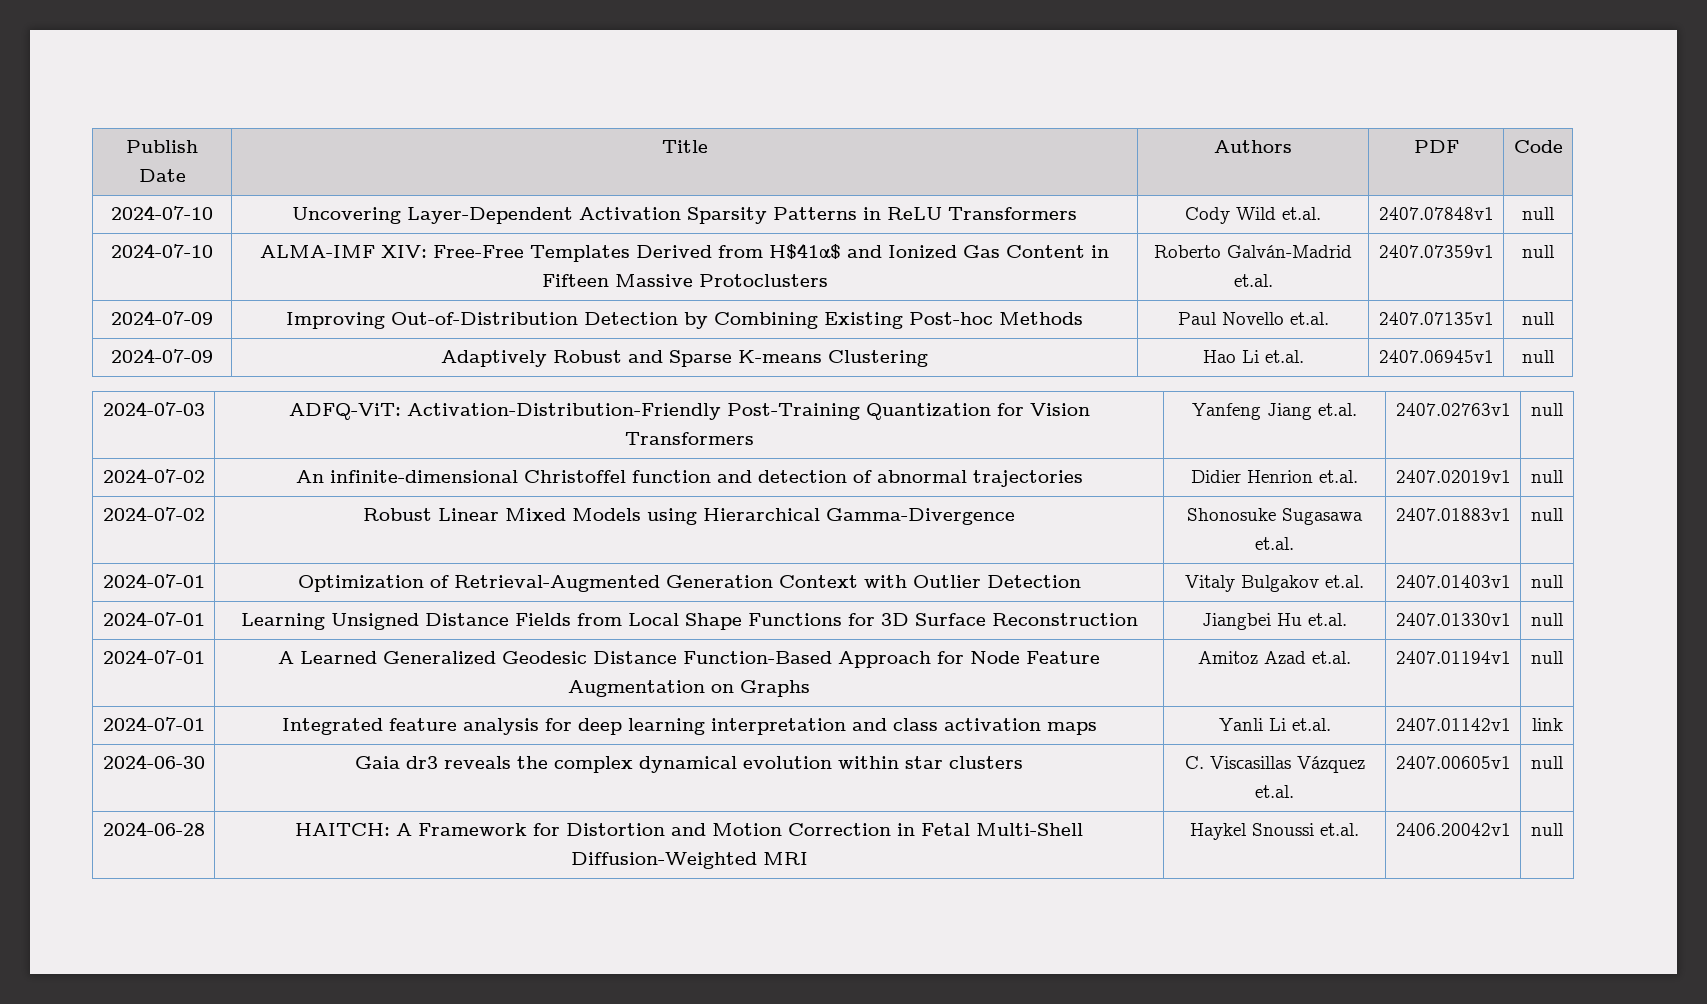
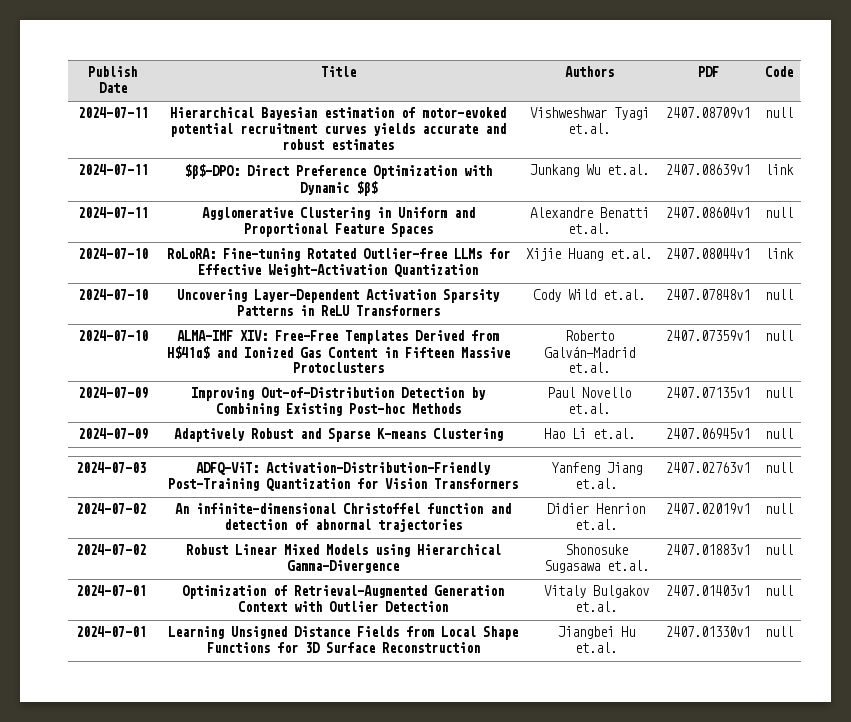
(1563, 146) none -> [77,107,148,118] [170,107,506,120] [170,123,506,137] [282,139,394,150] [529,107,649,120] [568,123,610,134] [666,107,750,118] [765,107,793,118] [77,164,148,175] [184,164,492,179] [299,181,378,196] [529,164,649,177] [666,164,750,175] [765,164,794,175] [77,207,148,218] [201,207,475,220] [243,223,433,237] [529,207,649,218] [568,223,610,234] [666,207,750,218] [765,207,793,218] [77,248,148,259] [166,248,510,261] [198,264,478,277] [526,248,652,261] [666,248,750,259] [765,248,794,259] // 2024-07-11 | Hierarchical Bayesian estimation of motor-evoked potential recruitment curves yields accurate and robust estimates | Vishweshwar Tyagi et.al. | 2407.08709v1 | null // 2024-07-11 | $β$-DPO: Direct Preference Optimization with Dynamic $β$ | Junkang Wu et.al. | 2407.08639v1 | link // 2024-07-11 | Agglomerative Clustering in Uniform and Proportional Feature Spaces | Alexandre Benatti et.al. | 2407.08604v1 | null // 2024-07-10 | RoLoRA: Fine-tuning Rotated Outlier-free LLMs for Effective Weight-Activation Quantization | Xijie Huang et.al. | 2407.08044v1 | link
[102,649,205,664] [278,651,1100,668] [568,680,810,697] [1198,651,1352,664] [1395,651,1511,664] [1531,651,1564,664] [102,716,205,731] [281,718,1097,735] [1218,718,1331,731] [1395,718,1511,731] [1531,718,1563,731] [102,754,205,769] [355,756,1023,773] [1184,756,1365,773] [1255,785,1294,798] [1395,756,1511,769] [1531,756,1564,769] [102,821,205,836] [295,823,1083,836] [570,852,808,869] [1190,823,1360,840] [1395,823,1511,836] [1531,823,1564,836] // 2024-07-01 | A Learned Generalized Geodesic Distance Function-Based Approach for Node Feature Augmentation on Graphs | Amitoz Azad et.al. | 2407.01194v1 | null // 2024-07-01 | Integrated feature analysis for deep learning interpretation and class activation maps | Yanli Li et.al. | 2407.01142v1 | link // 2024-06-30 | Gaia dr3 reveals the complex dynamical evolution within star clusters | C. Viscasillas Vázquez et.al. | 2407.00605v1 | null // 2024-06-28 | HAITCH: A Framework for Distortion and Motion Correction in Fetal Multi-Shell Diffusion-Weighted MRI | Haykel Snoussi et.al. | 2406.20042v1 | null -> (793, 631) none

